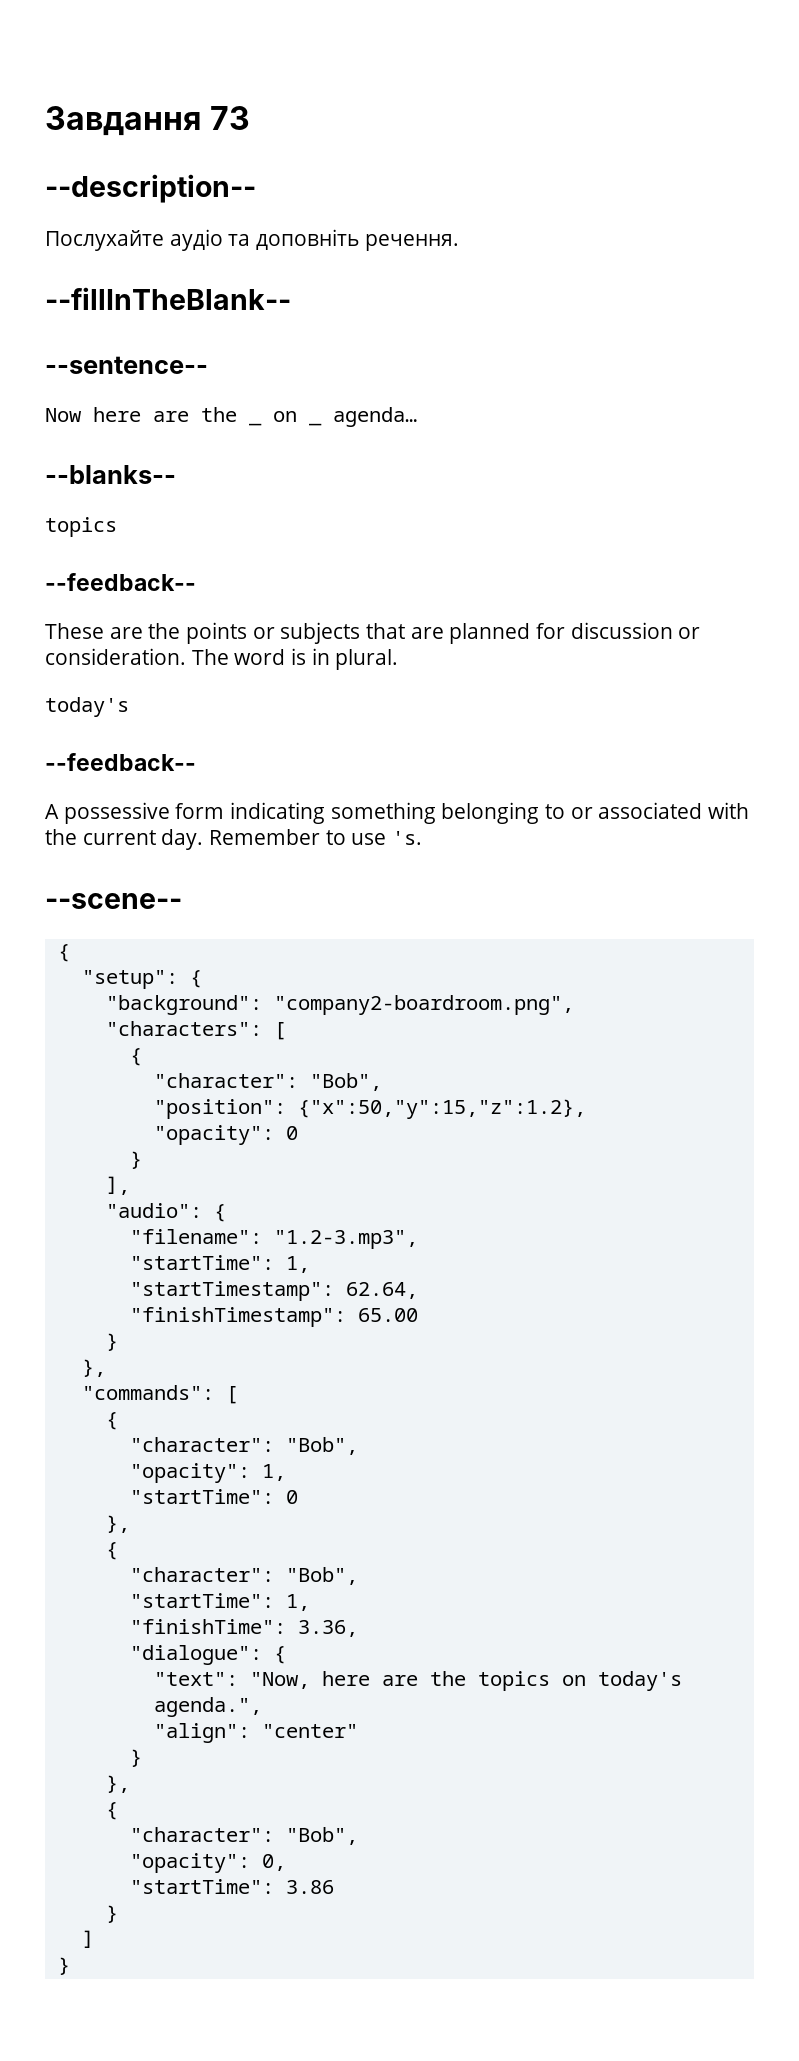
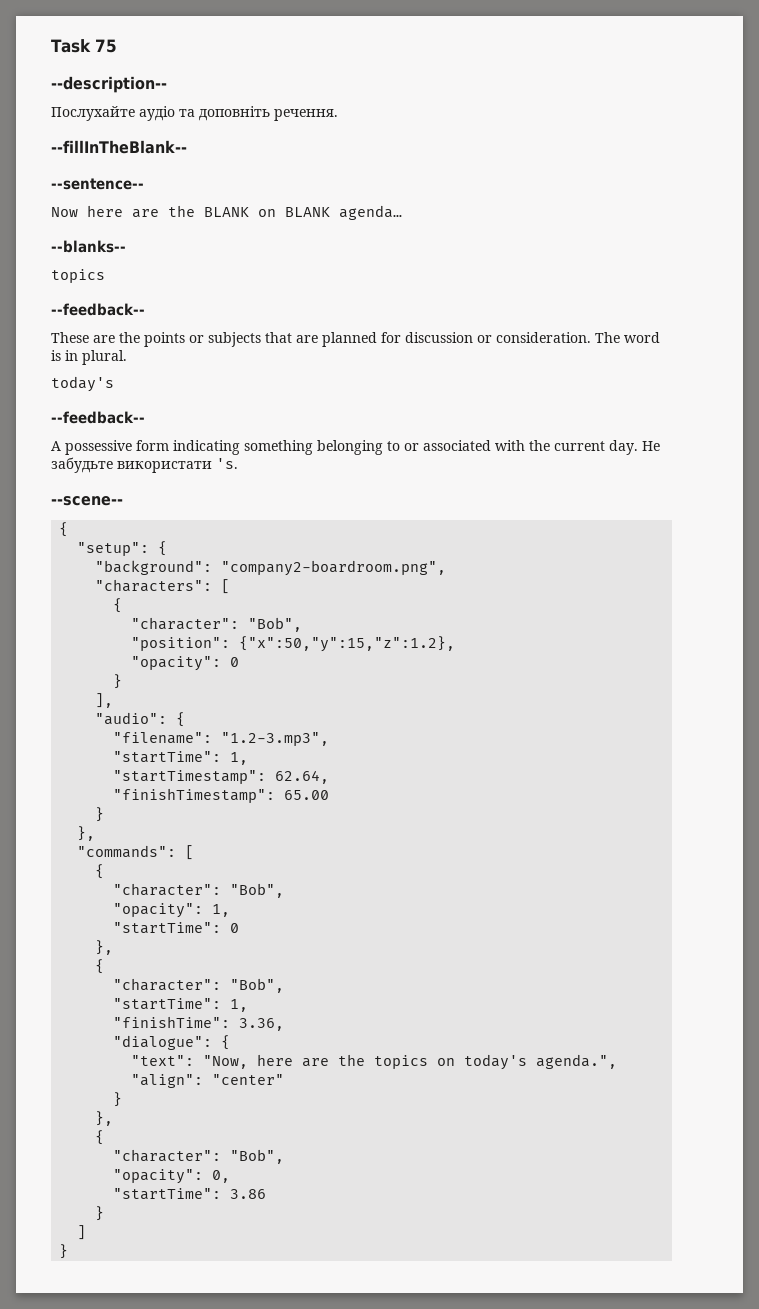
[45,106,250,136] Завдання 73 -> [51,39,117,53] Task 75
[249,422,262,426] [273,411,297,422] [309,422,322,426] _ on _ -> [204,207,330,217] BLANK on BLANK
[208,829,387,845] Remember to use -> [642,441,660,451] [51,457,212,473] Не забудьте використати

